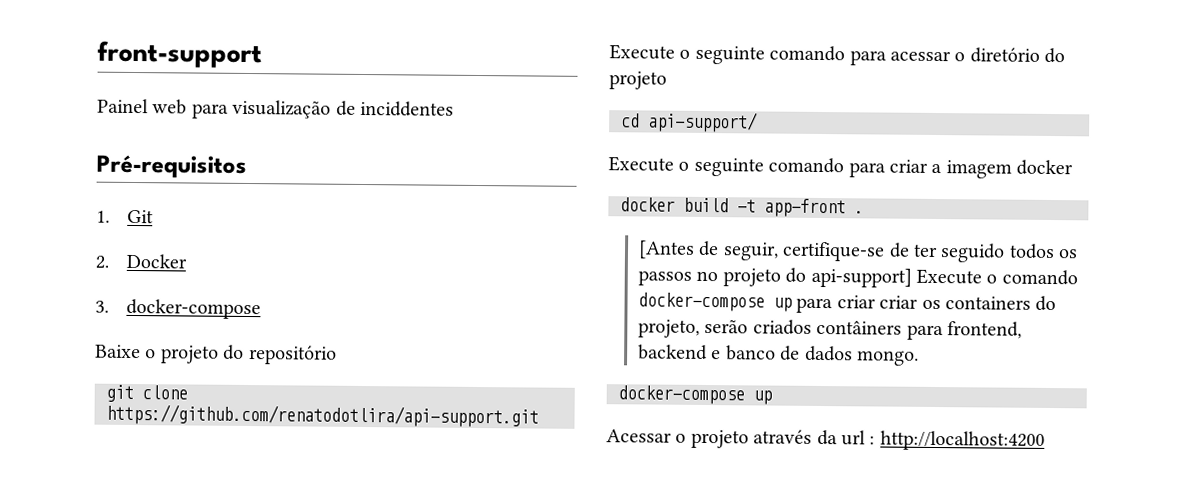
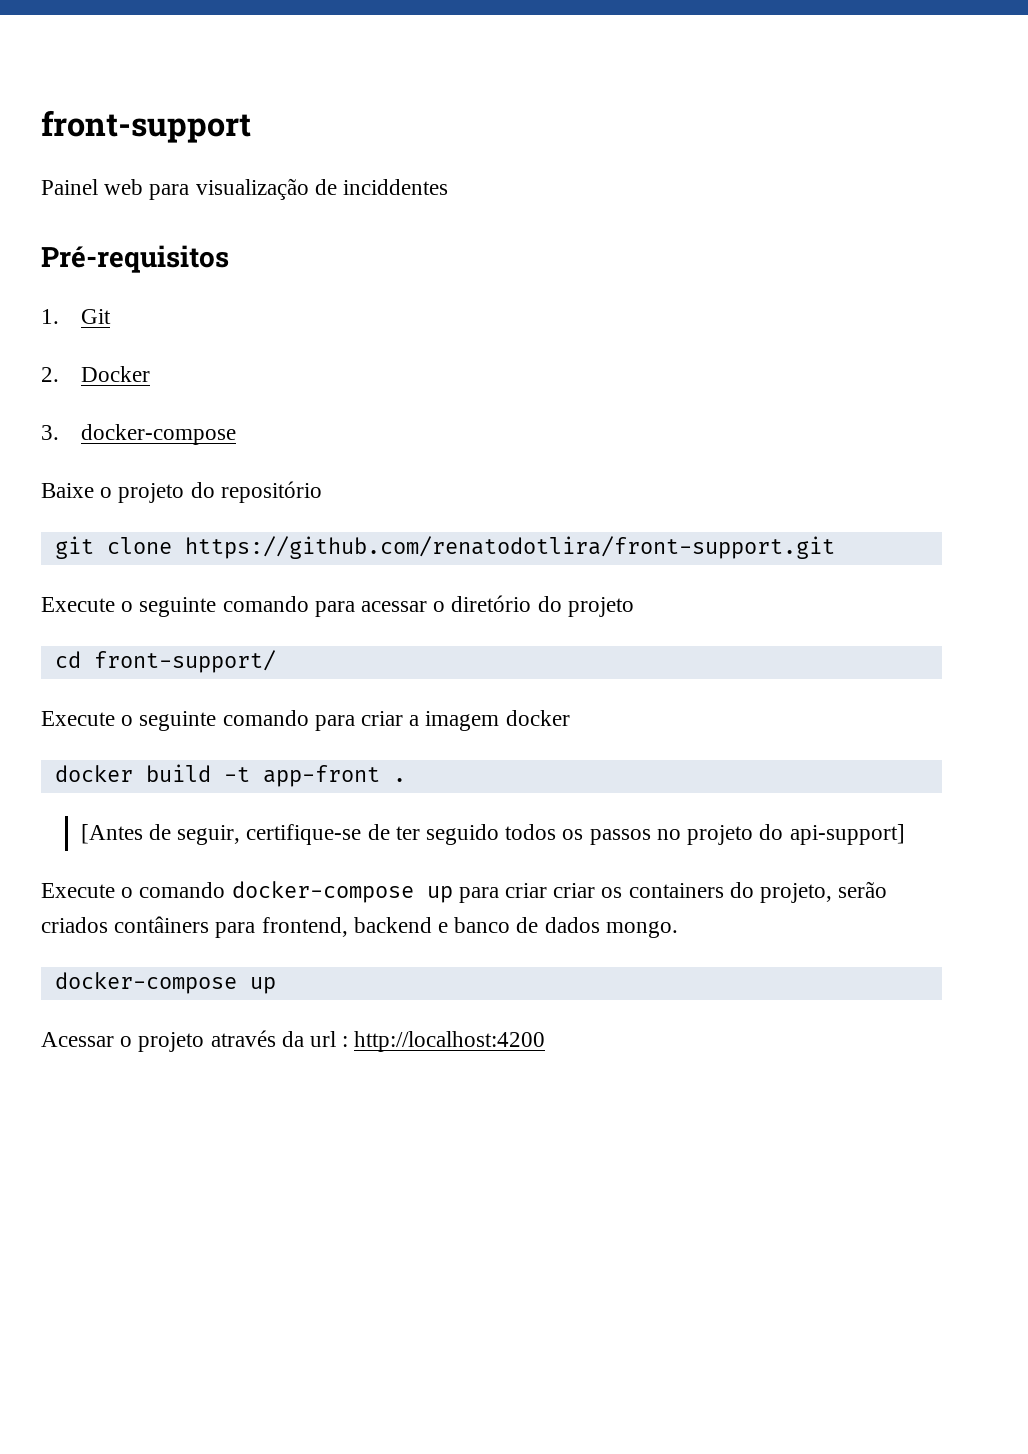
[106,403,539,428] https://github.com/renatodotlira/api-support.git -> [184,536,835,559] https://github.com/renatodotlira/front-support.git
[648,111,758,133] api-support/ -> [93,650,276,673] front-support/
(912, 277) none -> (905, 834) //

